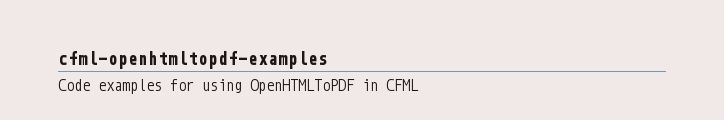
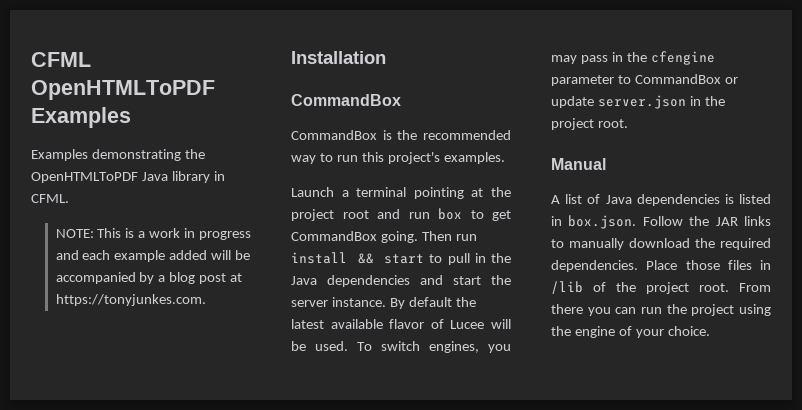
[58,51,328,69] [58,79,419,94] cfml-openhtmltopdf-examples // Code examples for using OpenHTMLToPDF in CFML -> [31,52,91,67] [31,80,215,100] [31,107,131,128] [31,149,205,161] [31,171,225,183] [31,194,69,203] [55,228,251,240] [55,250,251,262] [55,272,243,284] [55,294,206,306] [291,51,386,64] [291,94,401,106] [291,130,511,140] [291,152,505,164] [291,187,511,199] [291,208,511,221] [291,231,477,243] [291,252,511,265] [291,275,511,287] [291,297,476,309] [291,319,511,329] [291,341,511,353] [551,51,715,65] [551,74,738,86] [551,95,725,109] [551,118,628,130] [551,158,606,170] [551,194,771,206] [551,215,771,229] [551,238,771,250] [551,260,771,272] [551,281,771,294] [551,304,771,316] [551,326,710,338] CFML OpenHTMLToPDF Examples // Examples demonstrating the OpenHTMLToPDF Java library in CFML. // NOTE: This is a work in progress and each example added will be accompanied by a blog post at https://tonyjunkes.com. // Installation // CommandBox // CommandBox is the recommended way to run this project's examples. // Launch a terminal pointing at the project root and run box to get CommandBox going. Then run install && start to pull in the Java dependencies and start the server instance. By default the latest available flavor of Lucee will be used. To switch engines, you may pass in the cfengine parameter to CommandBox or update server.json in the project root. // Manual // A list of Java dependencies is listed in box.json. Follow the JAR links to manually download the required dependencies. Place those files in /lib of the project root. From there you can run the project using the engine of your choice.

